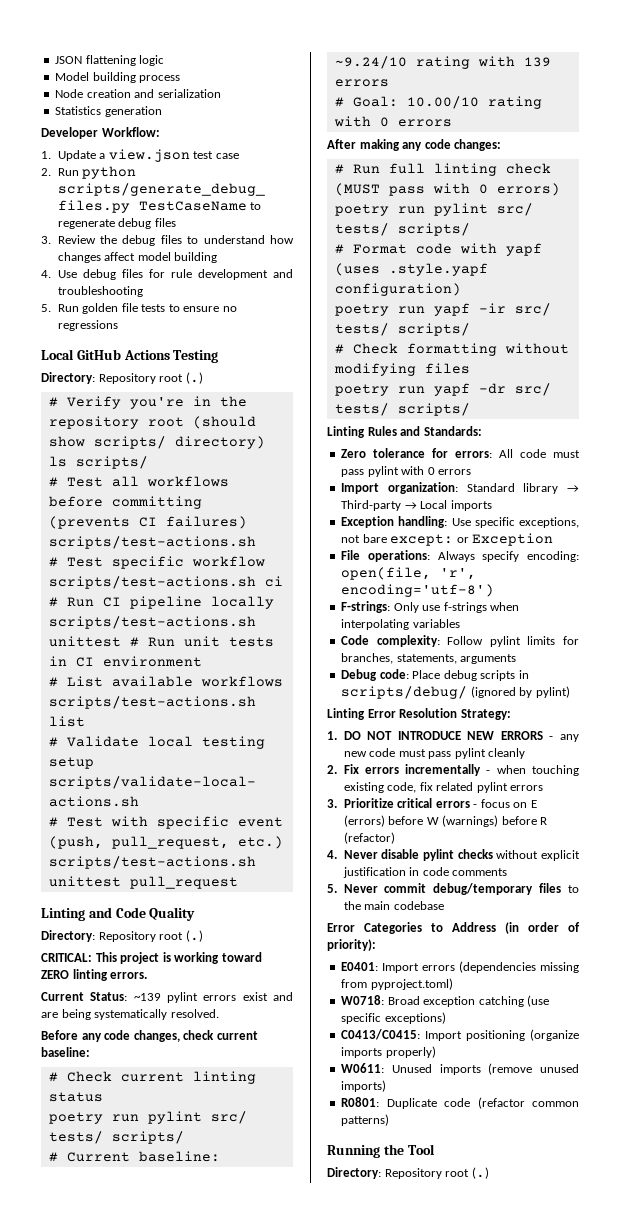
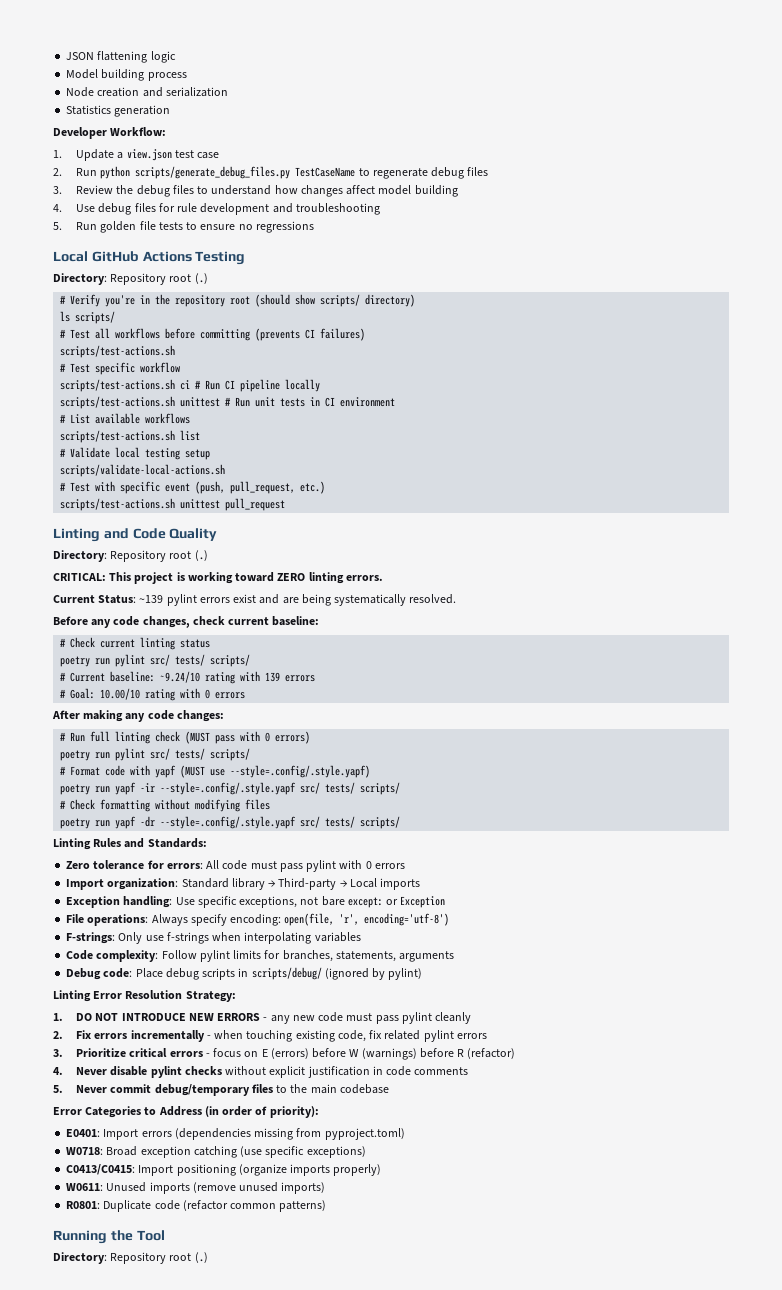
[334,263,488,276] [334,283,461,296] (uses .style.yapf configuration) -> [180,765,371,778] (MUST use --style=.config/.style.yapf)
(506, 308) none -> [160,782,297,795] --style=.config/.style.yapf
(506, 388) none -> [160,816,297,829] --style=.config/.style.yapf

